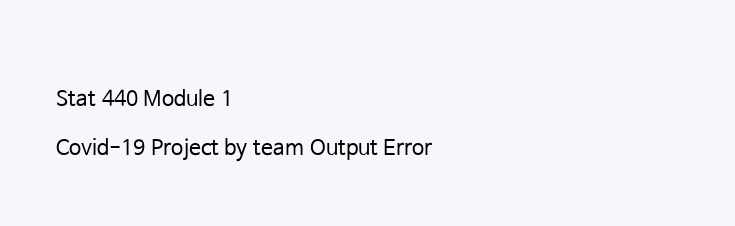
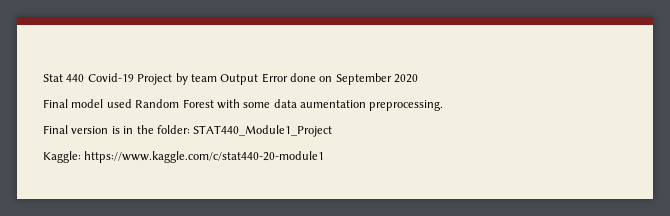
[143,89,233,107] Module 1 // -> (85, 78) none
(433, 147) none -> [290,73,419,85] [43,99,444,111] [43,125,333,137] [43,151,325,163] done on September 2020 // Final model used Random Forest with some data aumentation preprocessing. // Final version is in the folder: STAT440_Module1_Project // Kaggle: https://www.kaggle.com/c/stat440-20-module1

